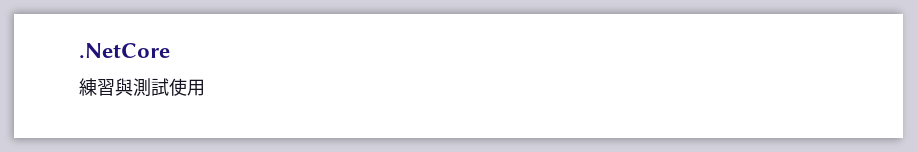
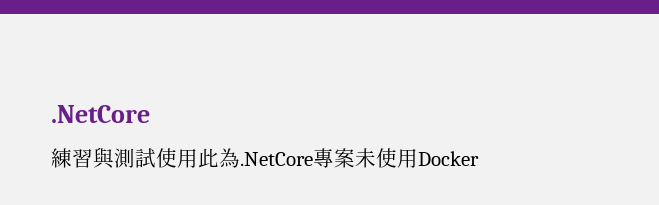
(205, 87) none -> [198,148,479,168] 此為.NetCore專案未使用Docker

